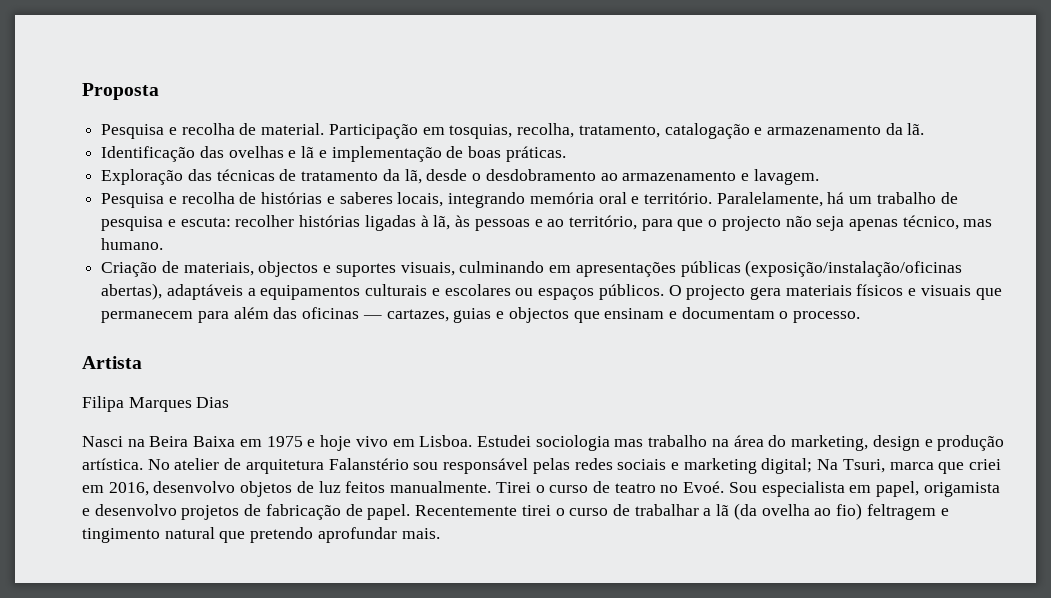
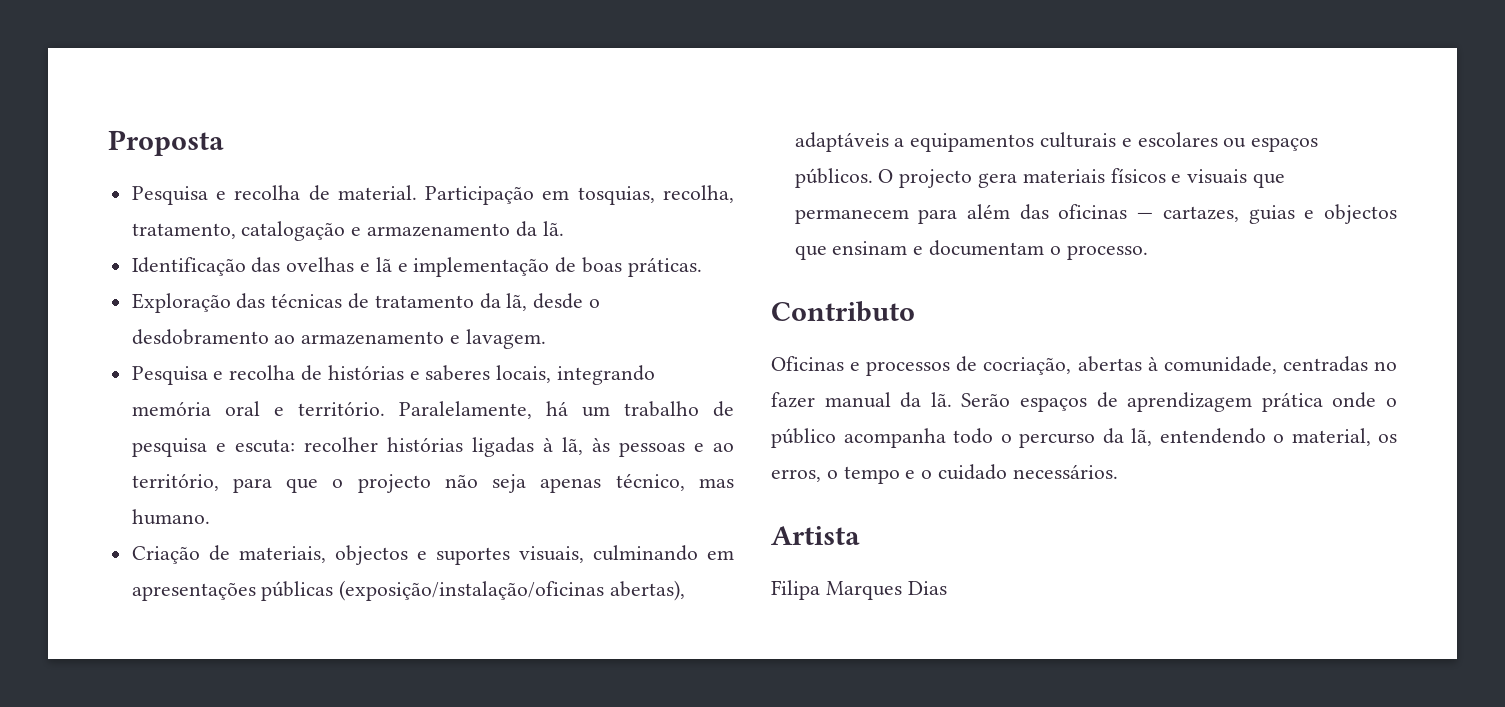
[82,356,142,369] [82,396,230,412] [82,435,1005,451] [82,458,1002,474] [82,481,1000,497] [82,503,949,520] [82,527,440,543] Artista // Filipa Marques Dias // Nasci na Beira Baixa em 1975 e hoje vivo em Lisboa. Estudei sociologia mas trabalho na área do marketing, design e produção artística. No atelier de arquitetura Falanstério sou responsável pelas redes sociais e marketing digital; Na Tsuri, marca que criei em 2016, desenvolvo objetos de luz feitos manualmente. Tirei o curso de teatro no Evoé. Sou especialista em papel, origamista e desenvolvo projetos de fabricação de papel. Recentemente tirei o curso de trabalhar a lã (da ovelha ao fio) feltragem e tingimento natural que pretendo aprofundar mais. -> [771,301,915,322] [771,356,1397,376] [771,392,1397,412] [771,428,1397,448] [771,464,1118,484] [771,526,860,545] [771,580,947,600] Contributo // Oficinas e processos de cocriação, abertas à comunidade, centradas no fazer manual da lã. Serão espaços de aprendizagem prática onde o público acompanha todo o percurso da lã, entendendo o material, os erros, o tempo e o cuidado necessários. // Artista // Filipa Marques Dias

